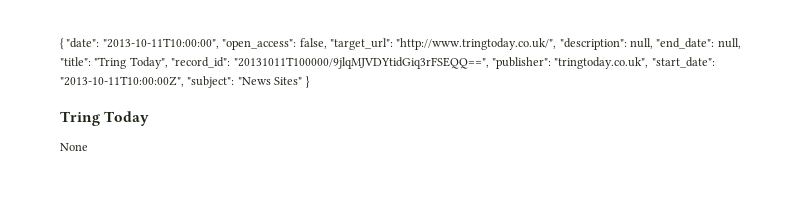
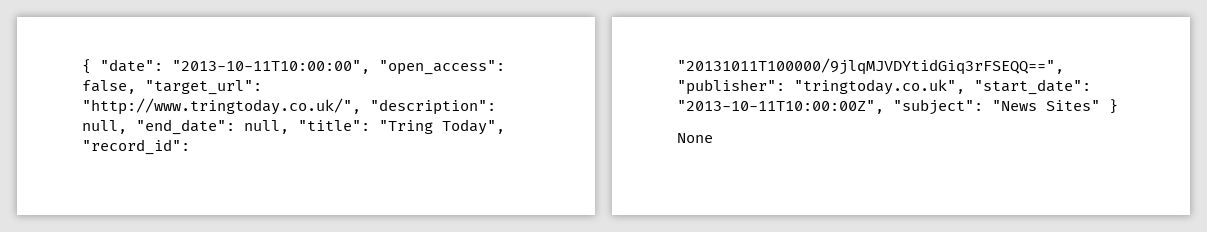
[60,111,150,126] // Tring Today -> (1118, 106) none

